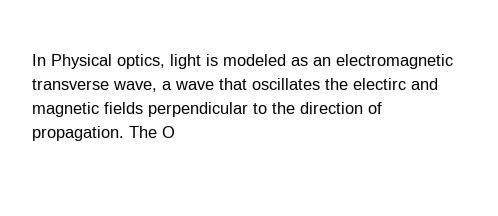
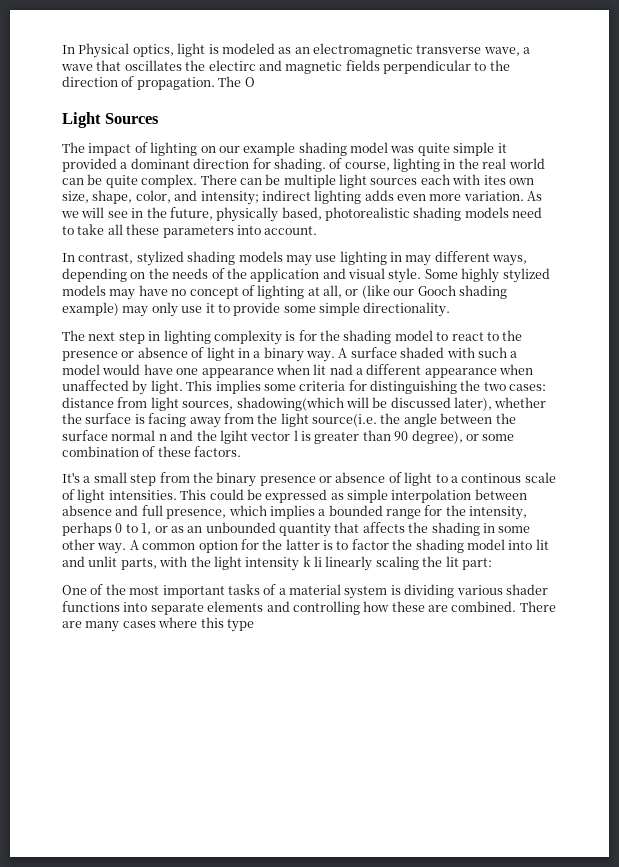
(175, 132) none -> [62,112,160,128] [62,142,507,156] [62,158,545,172] [62,174,534,188] [62,190,543,205] [61,207,543,222] [62,224,318,238] [62,251,528,266] [62,268,550,283] [62,285,507,300] [62,302,451,317] [62,330,523,345] [62,347,518,362] [62,364,534,378] [62,380,547,395] [62,397,547,411] [62,413,516,428] [62,430,515,444] [62,446,242,457] [62,472,556,487] [62,489,527,503] [62,505,528,520] [62,522,531,537] [62,539,549,554] [62,556,492,571] [62,584,548,599] [62,601,556,615] [62,617,254,632] // Light Sources // The impact of lighting on our example shading model was quite simple it provided a dominant direction for shading. of course, lighting in the real world can be quite complex. There can be multiple light sources each with ites own size, shape, color, and intensity; indirect lighting adds even more variation. As we will see in the future, physically based, photorealistic shading models need to take all these parameters into account. // In contrast, stylized shading models may use lighting in may different ways, depending on the needs of the application and visual style. Some highly stylized models may have no concept of lighting at all, or (like our Gooch shading example) may only use it to provide some simple directionality. // The next step in lighting complexity is for the shading model to react to the presence or absence of light in a binary way. A surface shaded with such a model would have one appearance when lit nad a different appearance when unaffected by light. This implies some criteria for distinguishing the two cases: distance from light sources, shadowing(which will be discussed later), whether the surface is facing away from the light source(i.e. the angle between the surface normal n and the lgiht vector l is greater than 90 degree), or some combination of these factors. // It's a small step from the binary presence or absence of light to a continous scale of light intensities. This could be expressed as simple interpolation between absence and full presence, which implies a bounded range for the intensity, perhaps 0 to 1, or as an unbounded quantity that affects the shading in some other way. A common option for the latter is to factor the shading model into lit and unlit parts, with the light intensity k li linearly scaling the lit part: // One of the most important tasks of a material system is dividing various shader functions into separate elements and controlling how these are combined. There are many cases where this type

